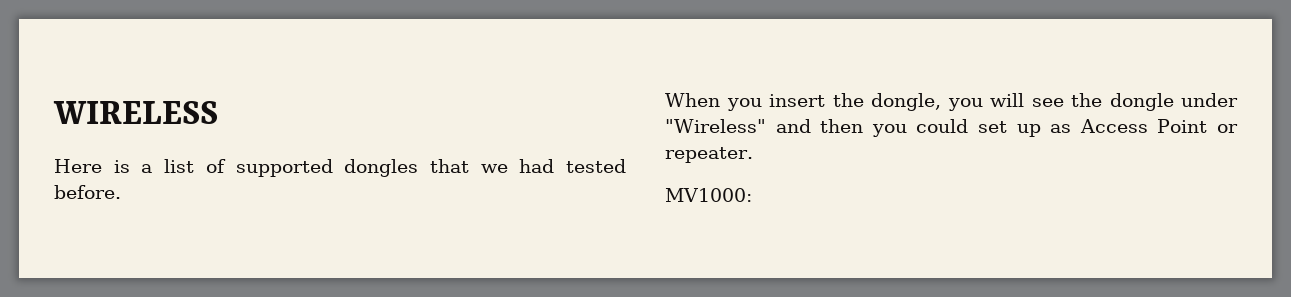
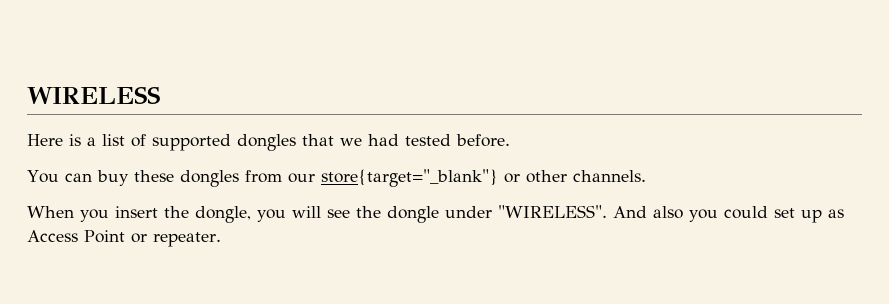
(121, 192) none -> [27,169,646,187] // You can buy these dongles from our store{target="_blank"} or other channels.
[665,119,864,133] "Wireless" and then -> [498,205,683,219] "WIRELESS". And also
[665,188,752,202] // MV1000: -> (221, 239) none

